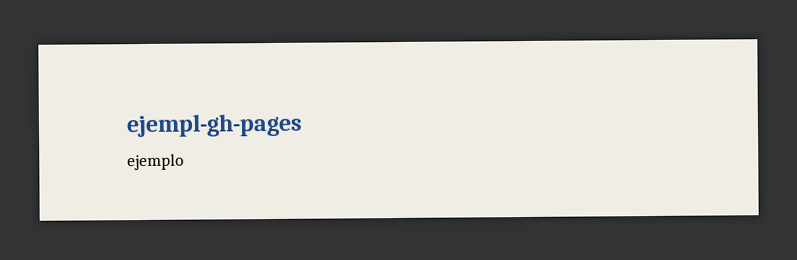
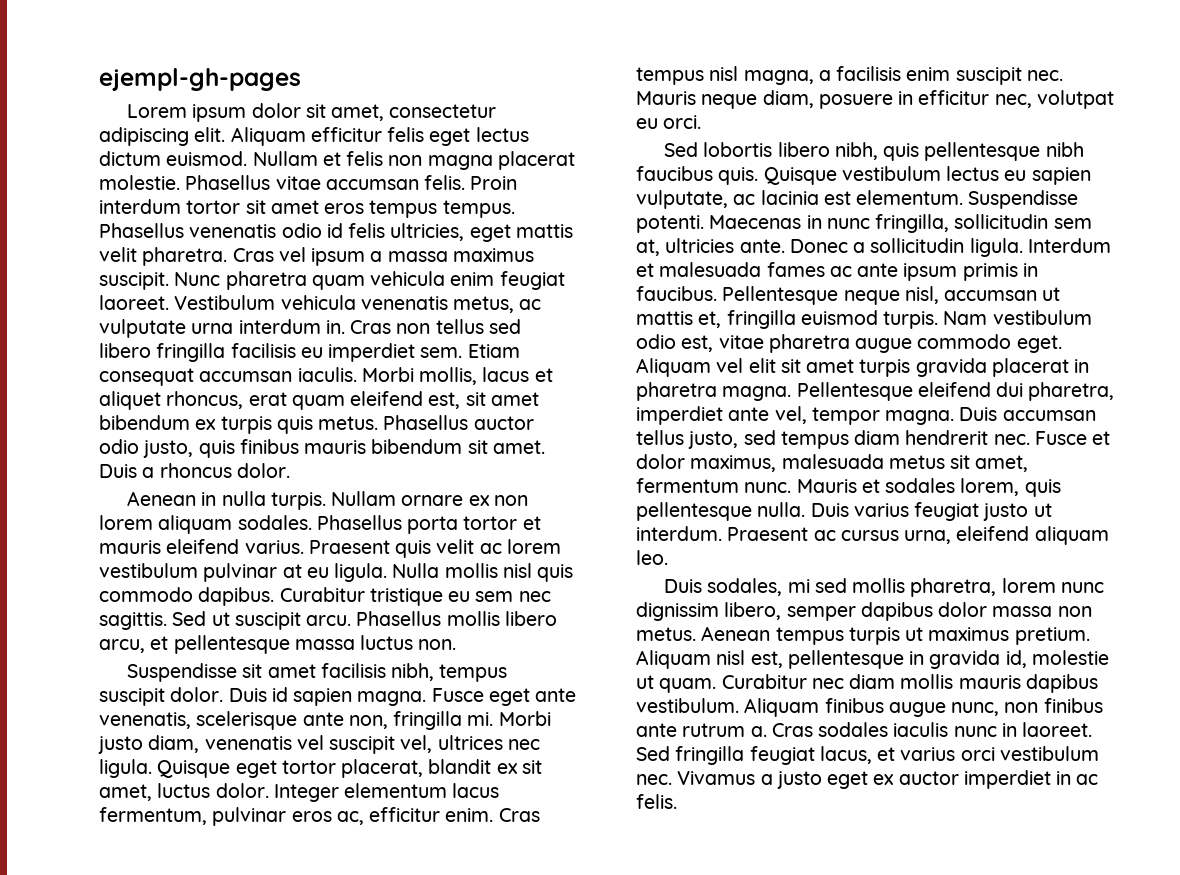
[127,153,184,171] ejemplo -> [127,103,497,122] [99,127,529,146] [99,151,575,170] [99,175,518,190] [99,199,515,218] [99,223,573,242] [99,247,534,266] [99,271,565,290] [99,295,542,313] [99,319,521,338] [99,343,520,362] [99,367,553,386] [99,391,539,410] [99,415,534,434] [99,439,545,458] [99,463,290,478] [127,491,528,510] [99,515,541,534] [99,539,561,558] [99,563,574,582] [99,587,551,606] [99,611,557,630] [99,635,457,654] [127,663,508,682] [99,687,577,706] [99,711,551,730] [98,735,540,754] [99,759,542,778] [99,783,500,802] [99,807,540,826] [636,66,1063,85] [636,90,1114,109] [636,115,702,129] [664,142,1084,161] [636,166,1091,185] [636,190,1079,209] [636,214,1092,233] [636,238,1111,257] [636,262,1038,281] [636,286,1061,305] [636,310,1092,329] [636,334,1062,353] [636,358,1090,377] [636,382,1115,401] [636,406,1096,425] [636,430,1111,449] [636,454,1029,472] [636,478,1061,497] [636,502,1052,521] [636,526,1109,545] [636,550,668,565] [664,578,1104,597] [636,602,1092,621] [636,626,1090,645] [636,650,1109,669] [636,674,1098,693] [636,698,1103,717] [636,722,1093,737] [636,746,1099,765] [636,770,1099,789] [636,794,677,809] Lorem ipsum dolor sit amet, consectetur adipiscing elit. Aliquam efficitur felis eget lectus dictum euismod. Nullam et felis non magna placerat molestie. Phasellus vitae accumsan felis. Proin interdum tortor sit amet eros tempus tempus. Phasellus venenatis odio id felis ultricies, eget mattis velit pharetra. Cras vel ipsum a massa maximus suscipit. Nunc pharetra quam vehicula enim feugiat laoreet. Vestibulum vehicula venenatis metus, ac vulputate urna interdum in. Cras non tellus sed libero fringilla facilisis eu imperdiet sem. Etiam consequat accumsan iaculis. Morbi mollis, lacus et aliquet rhoncus, erat quam eleifend est, sit amet bibendum ex turpis quis metus. Phasellus auctor odio justo, quis finibus mauris bibendum sit amet. Duis a rhoncus dolor. // Aenean in nulla turpis. Nullam ornare ex non lorem aliquam sodales. Phasellus porta tortor et mauris eleifend varius. Praesent quis velit ac lorem vestibulum pulvinar at eu ligula. Nulla mollis nisl quis commodo dapibus. Curabitur tristique eu sem nec sagittis. Sed ut suscipit arcu. Phasellus mollis libero arcu, et pellentesque massa luctus non. // Suspendisse sit amet facilisis nibh, tempus suscipit dolor. Duis id sapien magna. Fusce eget ante venenatis, scelerisque ante non, fringilla mi. Morbi justo diam, venenatis vel suscipit vel, ultrices nec ligula. Quisque eget tortor placerat, blandit ex sit amet, luctus dolor. Integer elementum lacus fermentum, pulvinar eros ac, efficitur enim. Cras tempus nisl magna, a facilisis enim suscipit nec. Mauris neque diam, posuere in efficitur nec, volutpat eu orci. // Sed lobortis libero nibh, quis pellentesque nibh faucibus quis. Quisque vestibulum lectus eu sapien vulputate, ac lacinia est elementum. Suspendisse potenti. Maecenas in nunc fringilla, sollicitudin sem at, ultricies ante. Donec a sollicitudin ligula. Interdum et malesuada fames ac ante ipsum primis in faucibus. Pellentesque neque nisl, accumsan ut mattis et, fringilla euismod turpis. Nam vestibulum odio est, vitae pharetra augue commodo eget. Aliquam vel elit sit amet turpis gravida placerat in pharetra magna. Pellentesque eleifend dui pharetra, imperdiet ante vel, tempor magna. Duis accumsan tellus justo, sed tempus diam hendrerit nec. Fusce et dolor maximus, malesuada metus sit amet, fermentum nunc. Mauris et sodales lorem, quis pellentesque nulla. Duis varius feugiat justo ut interdum. Praesent ac cursus urna, eleifend aliquam leo. // Duis sodales, mi sed mollis pharetra, lorem nunc dignissim libero, semper dapibus dolor massa non metus. Aenean tempus turpis ut maximus pretium. Aliquam nisl est, pellentesque in gravida id, molestie ut quam. Curabitur nec diam mollis mauris dapibus vestibulum. Aliquam finibus augue nunc, non finibus ante rutrum a. Cras sodales iaculis nunc in laoreet. Sed fringilla feugiat lacus, et varius orci vestibulum nec. Vivamus a justo eget ex auctor imperdiet in ac felis.

